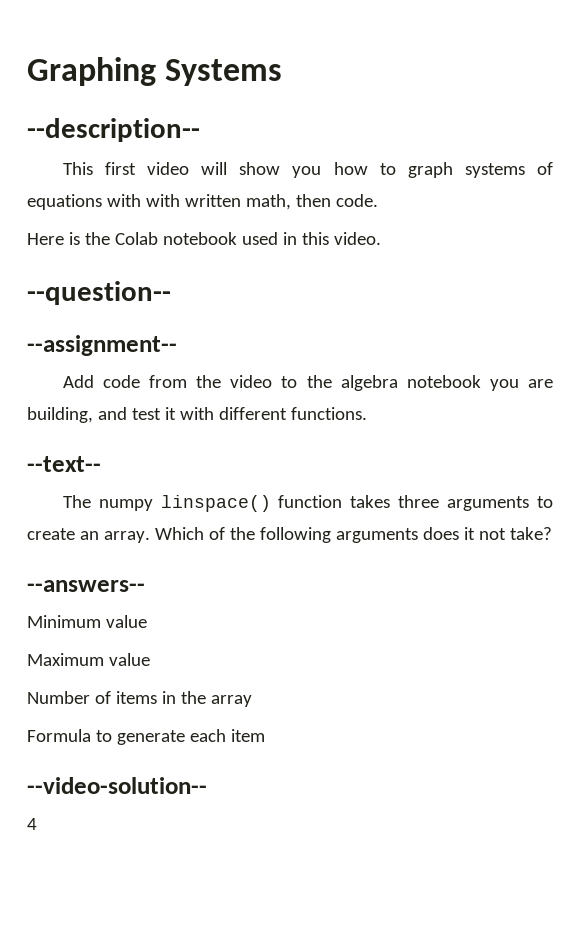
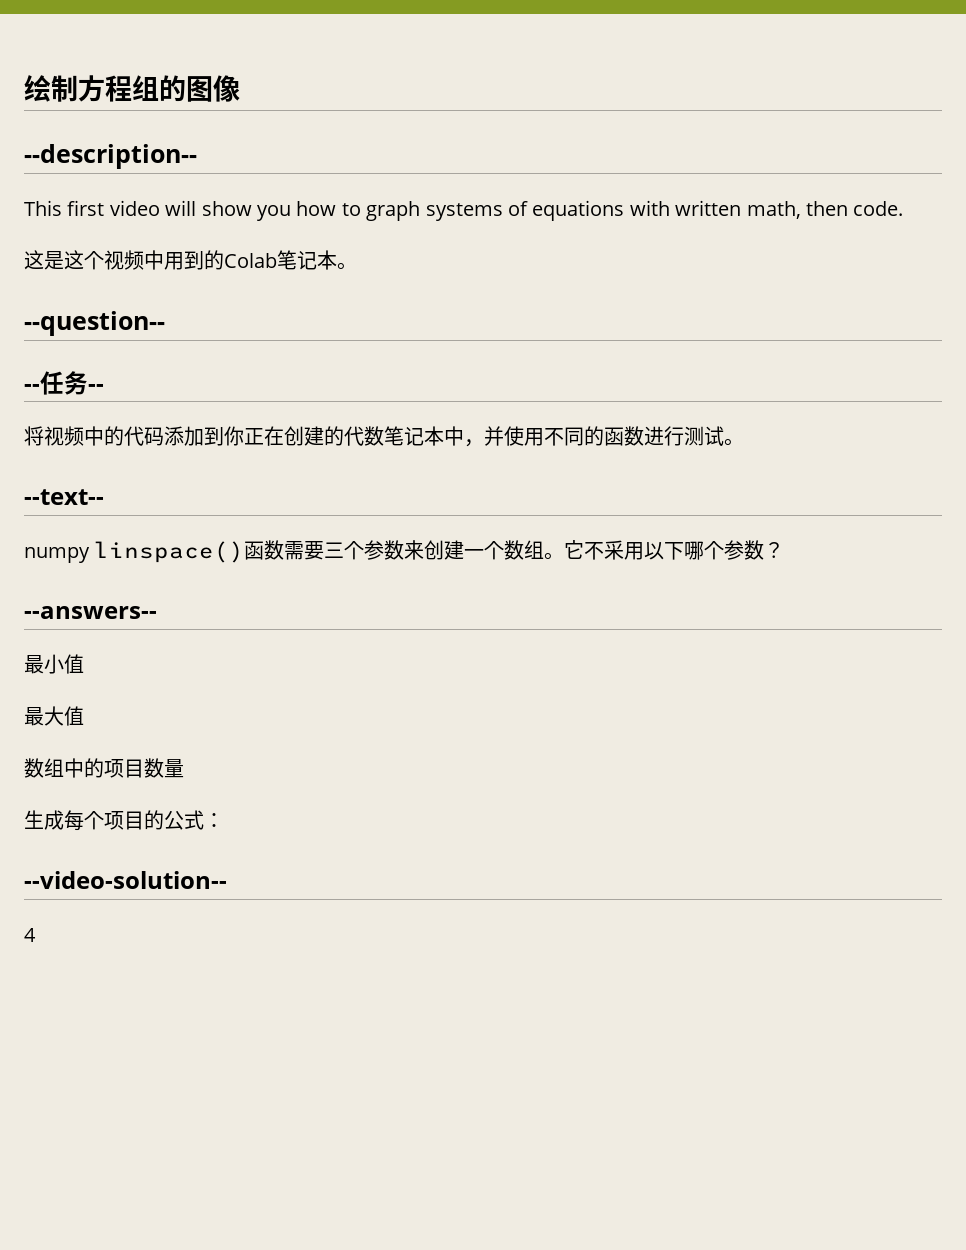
[27,57,283,86] Graphing Systems -> [24,75,240,102] 绘制方程组的图像
[145,194,180,207] with -> (670, 208) none
[27,232,381,245] [27,281,171,305] [27,335,177,356] [62,375,553,391] [27,407,367,423] Here is the Colab notebook used in this video. // --question-- // --assignment-- // Add code from the video to the algebra notebook you are building, and test it with different functions. -> [24,250,357,270] [24,311,165,336] [24,371,104,395] [24,426,744,447] 这是这个视频中用到的Colab笔记本。 // --question-- // --任务-- // 将视频中的代码添加到你正在创建的代数笔记本中，并使用不同的函数进行测试。
[62,495,91,508] The -> (104, 497) none
[278,495,553,511] [27,527,552,543] [27,580,145,592] [27,615,147,628] [27,653,150,666] [27,691,252,707] [27,729,265,745] function takes three arguments to create an array. Which of the following arguments does it not take? // --answers-- // Minimum value // Maximum value // Number of items in the array // Formula to generate each item -> [244,540,785,560] [24,606,157,619] [24,654,84,674] [24,706,84,726] [24,758,184,778] [24,810,224,831] 函数需要三个参数来创建一个数组。它不采用以下哪个参数？ // --answers-- // 最小值 // 最大值 // 数组中的项目数量 // 生成每个项目的公式：

